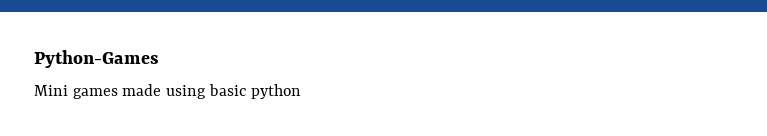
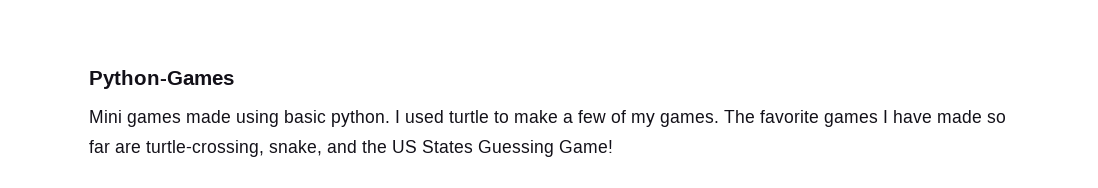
[250,84,301,99] python -> [331,110,1006,127] [89,140,613,157] python. I used turtle to make a few of my games. The favorite games I have made so far are turtle-crossing, snake, and the US States Guessing Game!

